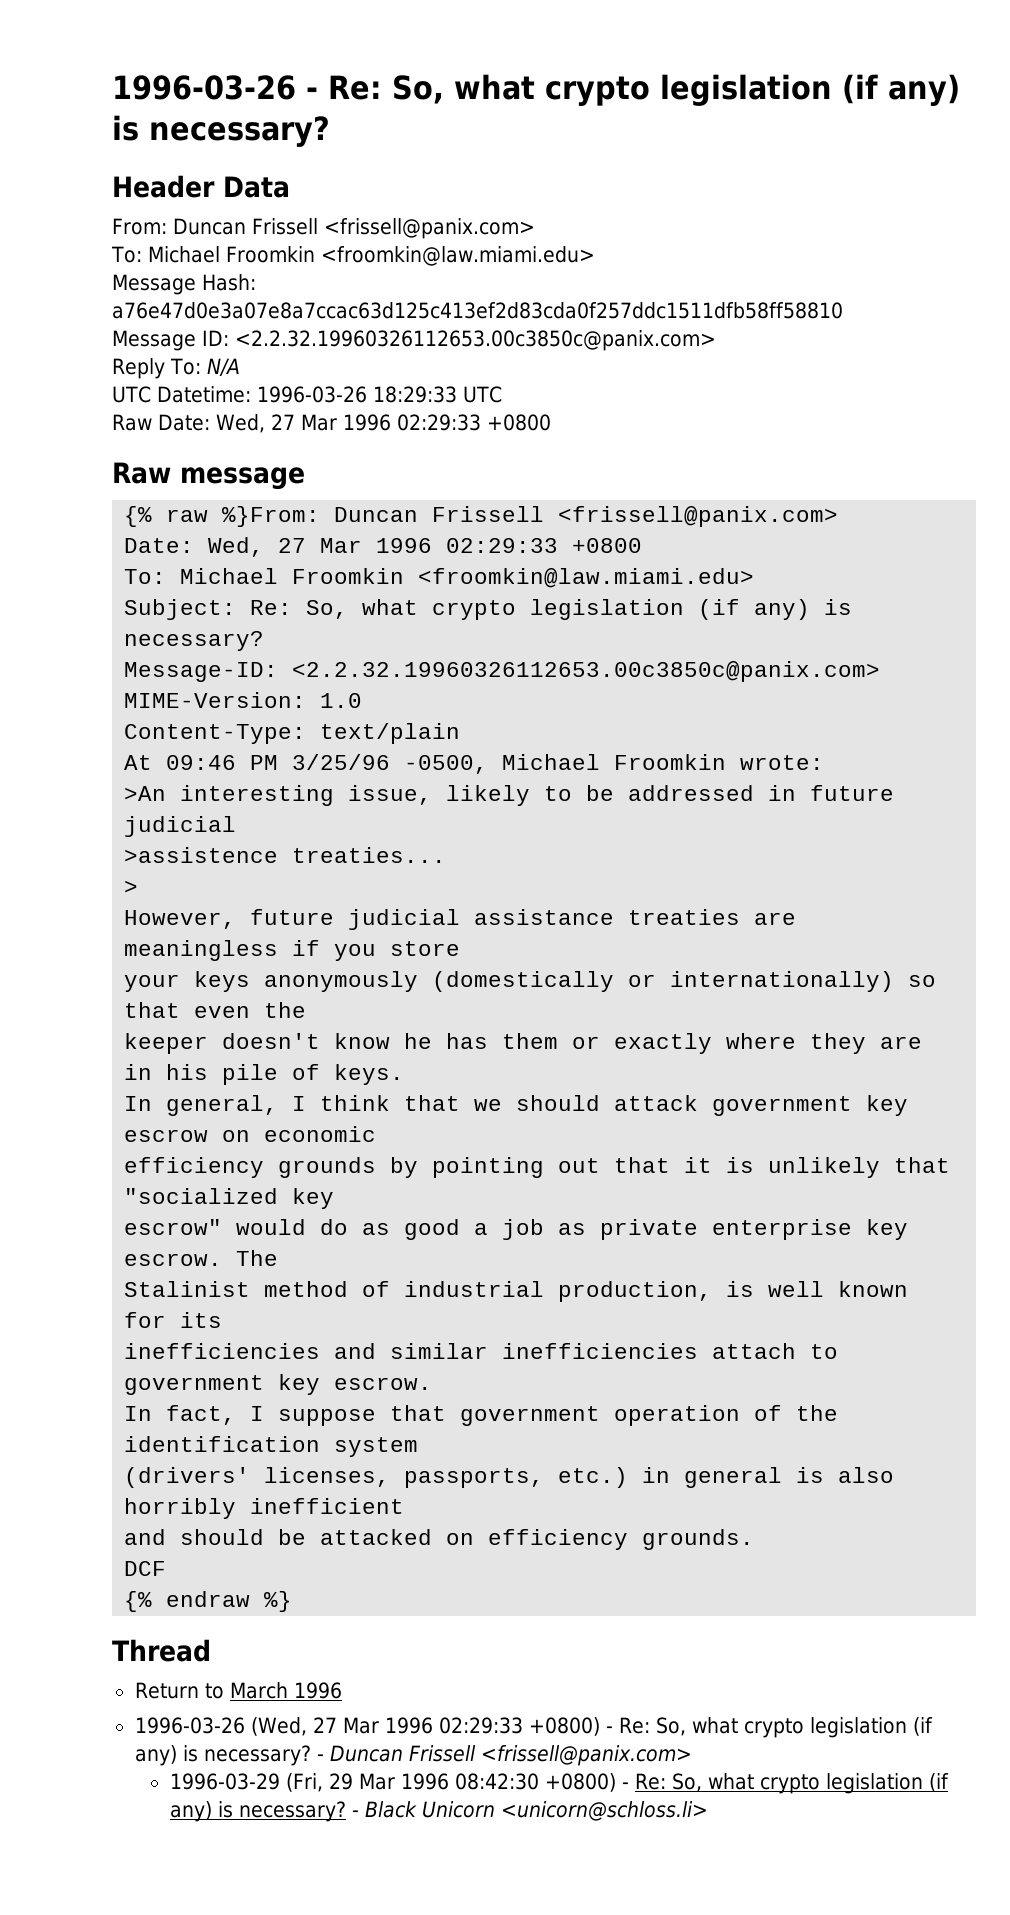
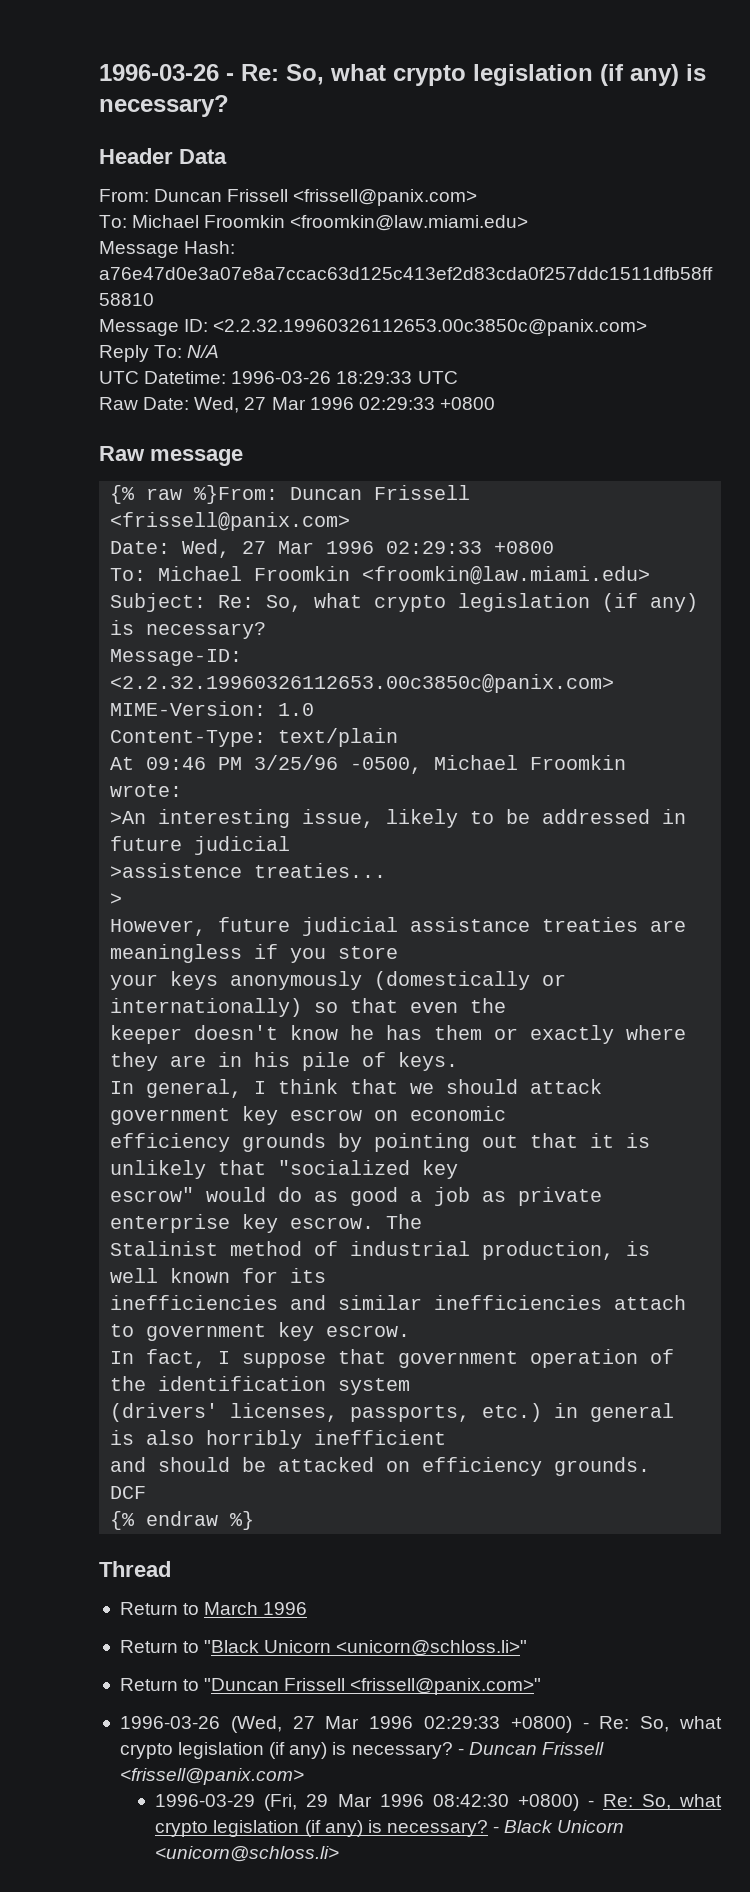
(342, 1690) none -> [119,1640,528,1656] [119,1678,542,1695] // Return to "Black Unicorn <unicorn@schloss.li>" // Return to "Duncan Frissell <frissell@panix.com>"

